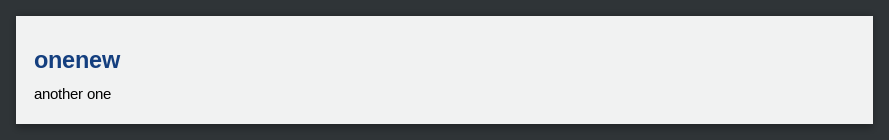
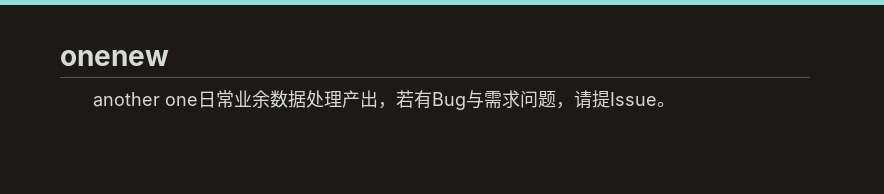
(112, 95) none -> [197,90,675,110] 日常业余数据处理产出，若有Bug与需求问题，请提Issue。

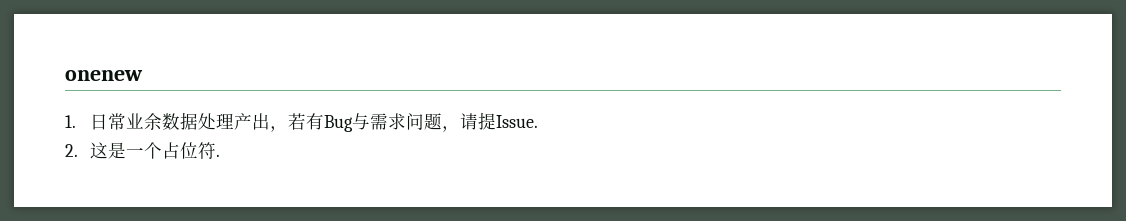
[92,92,198,107] another one -> [65,115,76,128] 1.
[609,92,675,107] Issue。 -> [495,115,538,128] [65,142,220,159] Issue. // 2.这是一个占位符.

